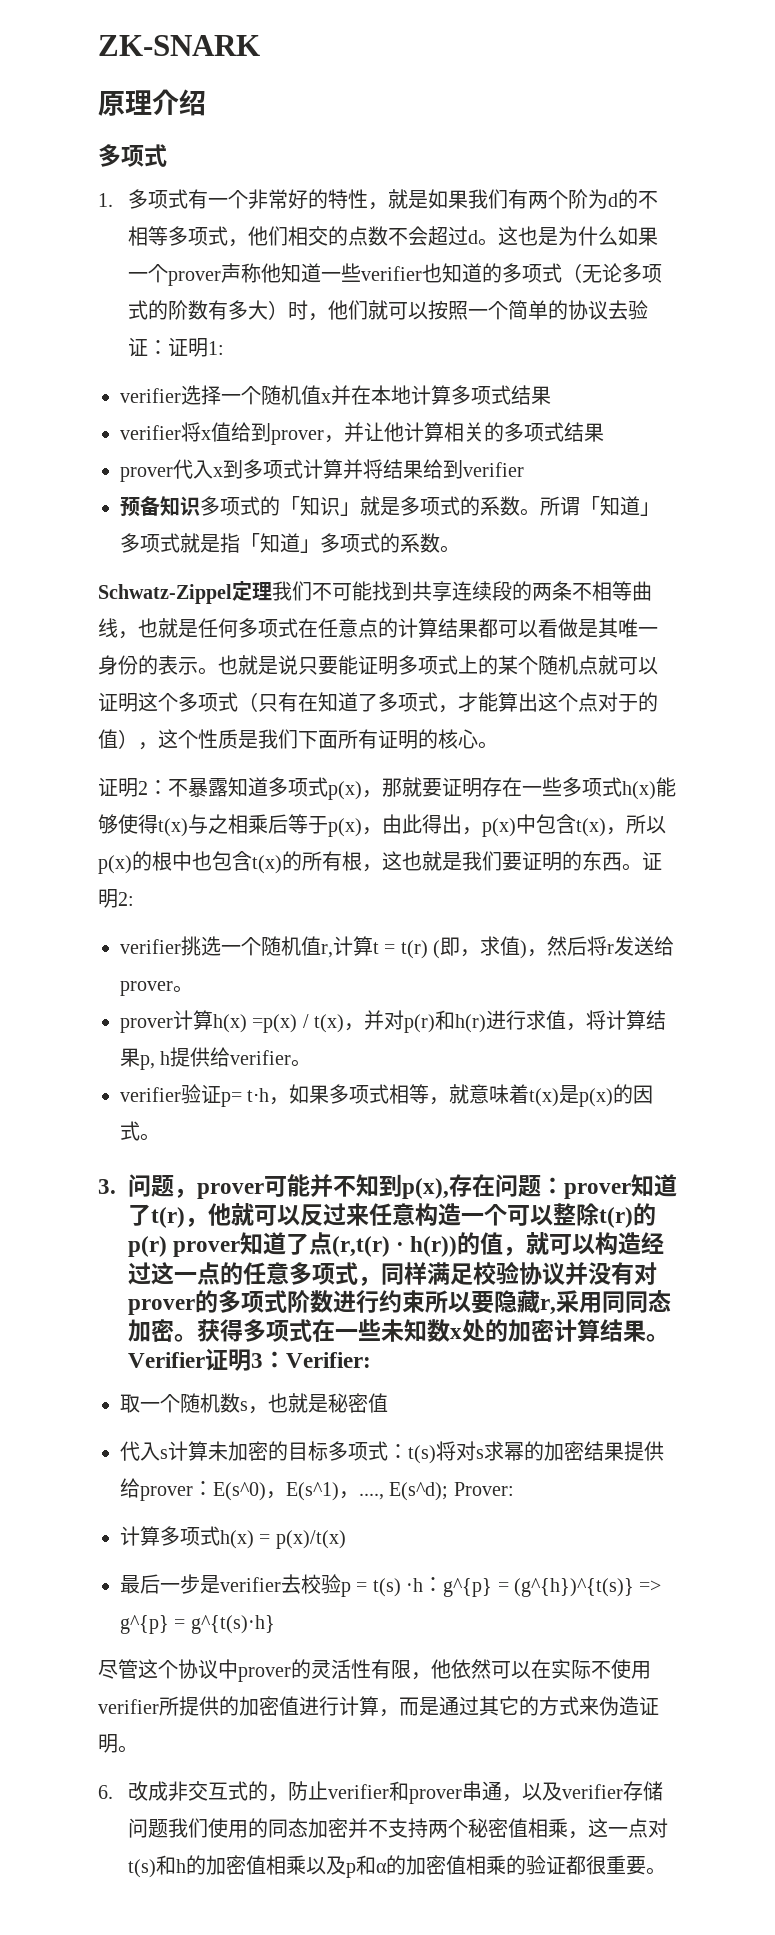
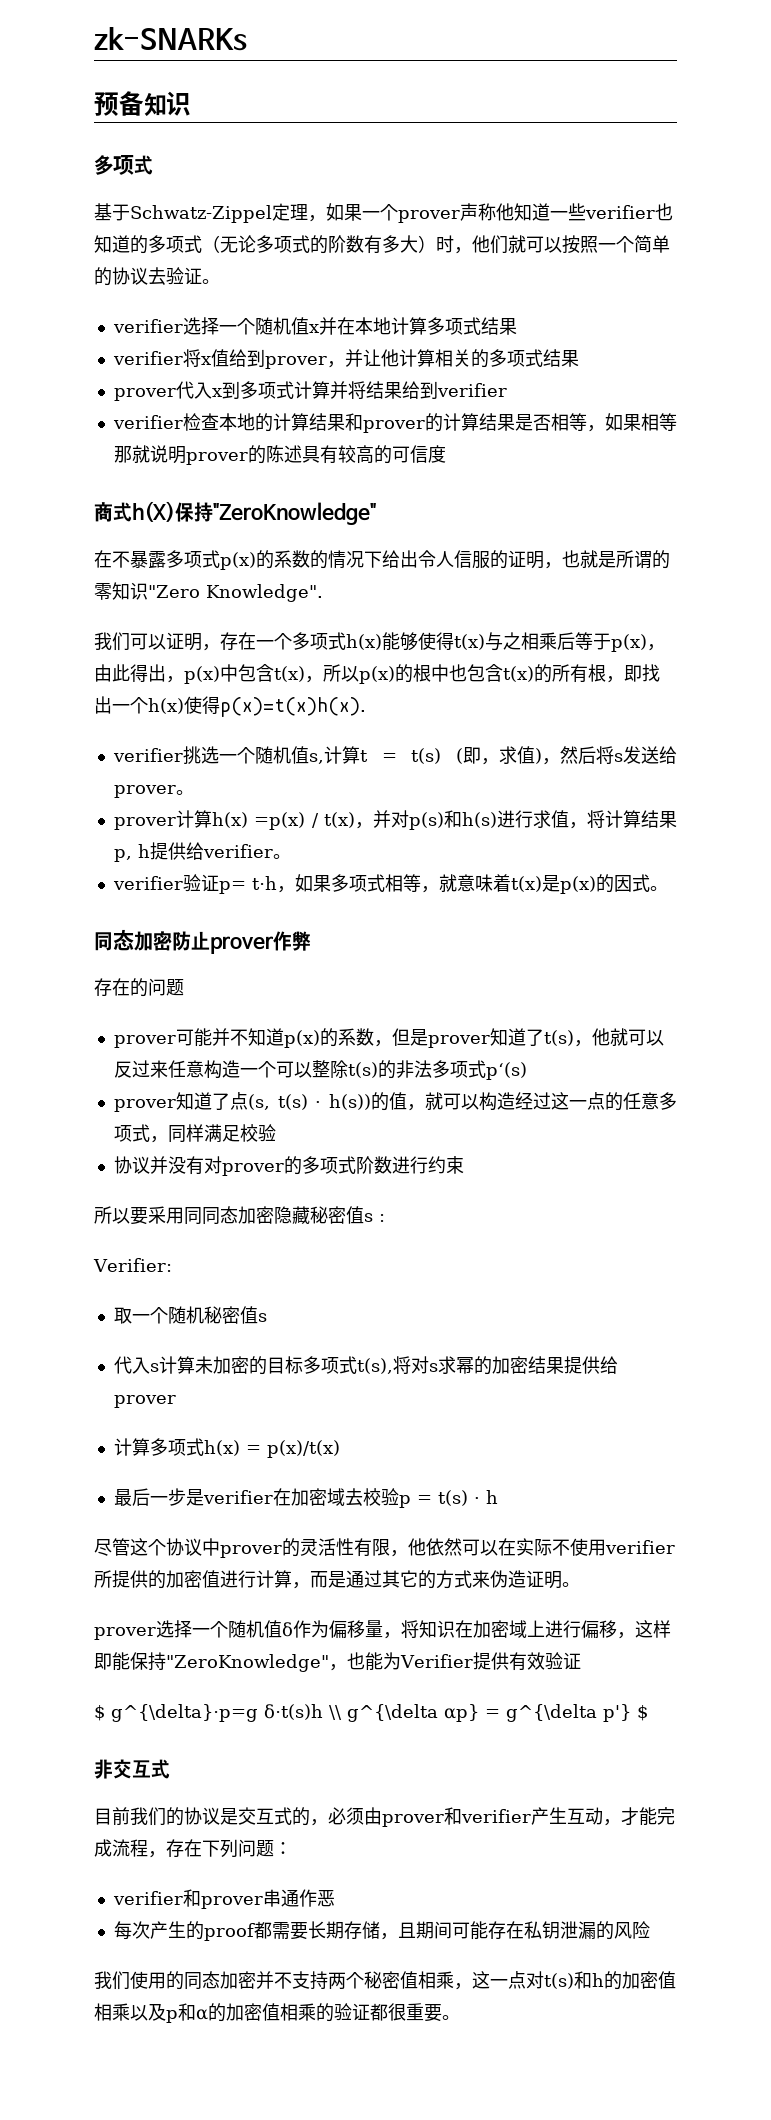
[98,35,260,56] [98,89,206,116] ZK-SNARK // 原理介绍 -> [94,27,247,51] [94,91,191,117] zk-SNARKs // 预备知识
[98,189,658,210] [127,226,618,247] 1.多项式有一个非常好的特性，就是如果我们有两个阶为d的不相等多项式，他们相交的点数不会超过d。这也是为什么 -> [94,203,326,223] 基于Schwatz-Zippel定理，
[147,337,224,357] ：证明1: -> [202,279,220,284] 。
[120,496,660,517] [120,533,460,553] [98,581,652,604] [98,618,658,639] [98,655,658,675] [98,692,658,713] [98,729,498,750] [98,777,562,800] 预备知识多项式的「知识」就是多项式的系数。所谓「知道」多项式就是指「知道」多项式的系数。 // Schwatz-Zippel定理我们不可能找到共享连续段的两条不相等曲线，也就是任何多项式在任意点的计算结果都可以看做是其唯一身份的表示。也就是说只要能证明多项式上的某个随机点就可以证明这个多项式（只有在知道了多项式，才能算出这个点对于的值），这个性质是我们下面所有证明的核心。 // 证明2：不暴露知道多项式p(x)，那就要证明存在一些 -> [112,413,677,433] [113,445,446,465] [94,501,376,525] [94,550,670,570] [94,582,323,602] [94,632,292,651] verifier检查本地的计算结果和prover的计算结果是否相等，如果相等那就说明prover的陈述具有较高的可信度 // 商式h(X)保持"ZeroKnowledge" // 在不暴露多项式p(x)的系数的情况下给出令人信服的证明，也就是所谓的零知识"Zero Knowledge". // 我们可以证明，存在一个
[382,851,662,871] [98,889,134,908] 这也就是我们要证明的东西。证明2: -> [624,664,660,682] [94,696,366,717] 即找出一个h(x)使得p(x)=t(x)h(x).
[321,944,333,958] r, -> [308,753,324,764] s,
[400,940,428,959] t(r) -> [411,748,442,764] t(s)
[607,944,615,954] r -> [614,753,623,762] s
[404,1010,487,1033] p(r)和h(r) -> [409,810,497,830] p(s)和h(s)
[98,1174,197,1198] 3.问题， -> [94,929,311,954] [94,978,184,997] 同态加密防止prover作弊 // 存在的问题 //
[378,1174,677,1199] [127,1204,185,1228] 到p(x),存在问题：prover知道了t(r) -> [265,1028,574,1048] 道p(x)的系数，但是prover知道了t(s)
[598,1203,656,1228] [127,1232,458,1257] t(r)的p(r) prover知道了点(r,t(r) · h(r)) -> [347,1060,527,1080] [113,1092,372,1112] t(s)的非法多项式p‘(s) // prover知道了点(s, t(s) · h(s))
(519, 1273) none -> (276, 1133) //
[424,1290,671,1315] [127,1319,669,1342] [127,1348,286,1371] 所以要隐藏r,采用同同态加密。获得多项式在一些未知数x处的加密计算结果。Verifier证明3： -> [94,1206,385,1225] // 所以要采用同同态加密隐藏秘密值s : //
[220,1393,388,1414] 数s，也就是秘密值 -> [203,1306,267,1324] 秘密值s
[388,1444,436,1464] ：t(s) -> [356,1358,393,1374] t(s),
[193,1481,514,1501] ：E(s^0)，E(s^1)，...., E(s^d); Prover: -> (176, 1401) none
(281, 1584) none -> [272,1488,345,1506] 在加密域
[406,1577,662,1597] [120,1615,275,1634] ·h：g^{p} = (g^{h})^{t(s)} => g^{p} = g^{t(s)·h} -> [473,1490,498,1504] · h
[98,1781,663,1804] [127,1818,168,1838] 6.改成非交互式的，防止verifier和prover串通，以及verifier存储问题 -> [94,1620,671,1640] [94,1652,581,1672] [94,1704,648,1722] [94,1759,170,1779] [94,1807,675,1827] [94,1839,292,1858] [112,1889,335,1909] [113,1921,650,1941] prover选择一个随机值δ作为偏移量，将知识在加密域上进行偏移，这样即能保持"ZeroKnowledge"，也能为Verifier提供有效验证 // $ g^{\delta}⋅p=g δ⋅t(s)h \\ g^{\delta αp} = g^{\delta p'} $ // 非交互式 // 目前我们的协议是交互式的，必须由prover和verifier产生互动，才能完成流程，存在下列问题： // verifier和prover串通作恶 // 每次产生的proof都需要长期存储，且期间可能存在私钥泄漏的风险 //

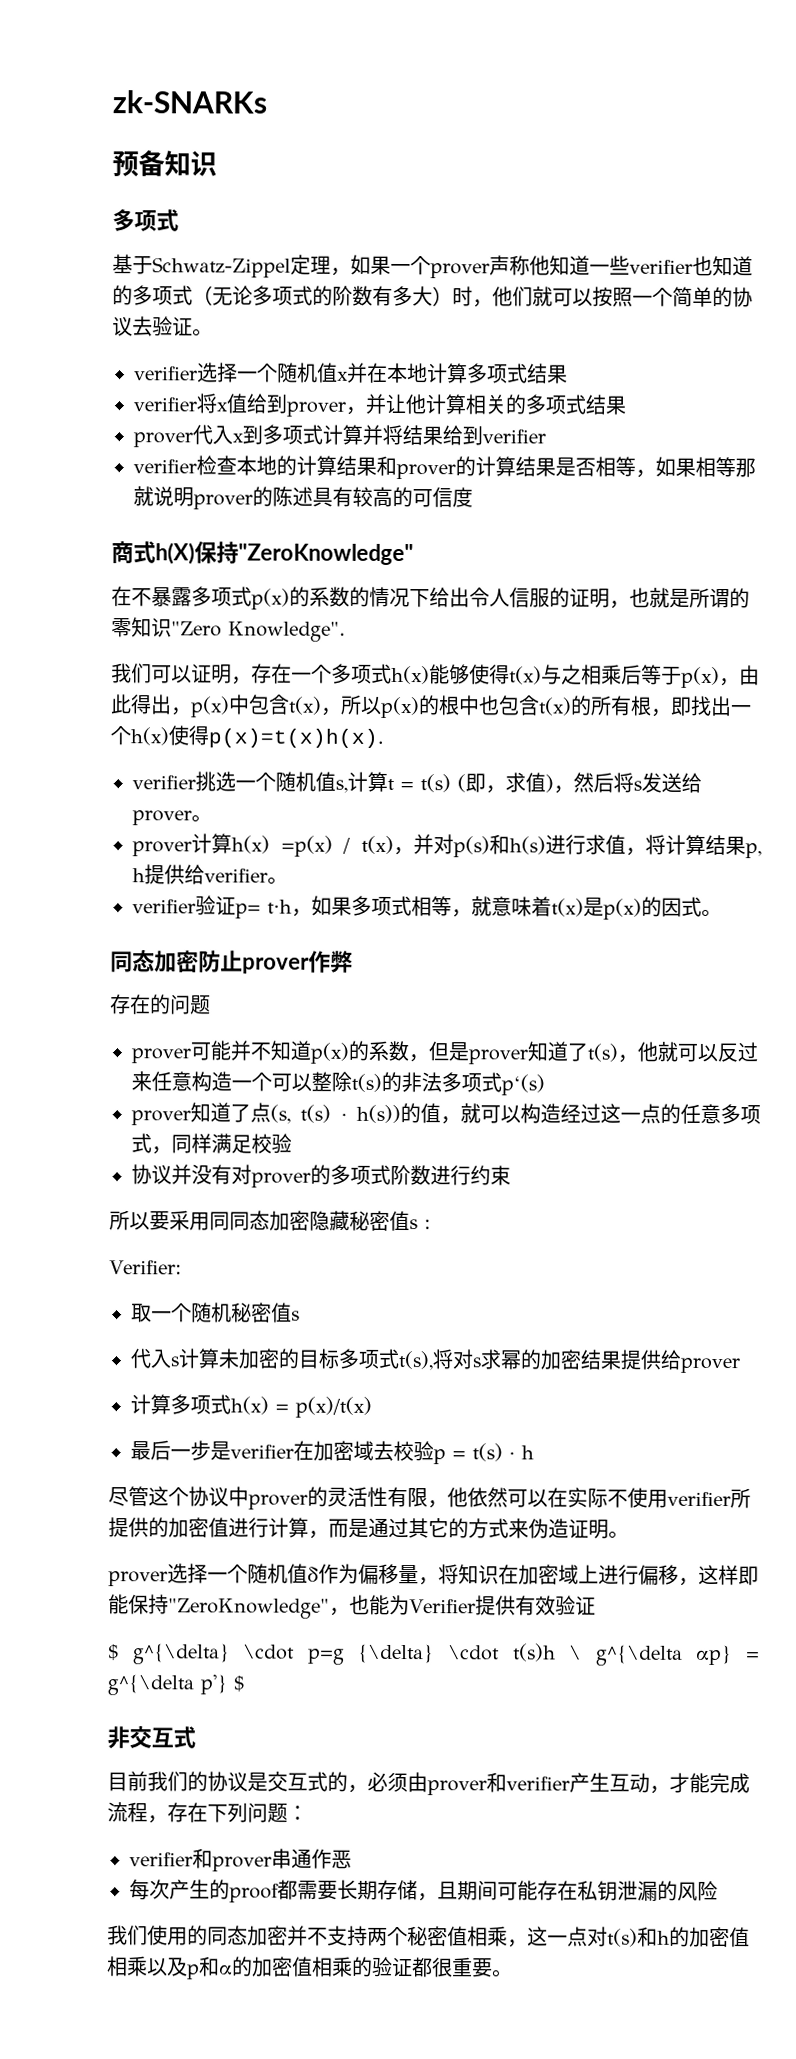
[111,1704,342,1722] g^{\delta}⋅p=g δ⋅t(s)h \\ -> [132,1643,583,1665] g^{\delta} \cdot p=g {\delta} \cdot t(s)h \

